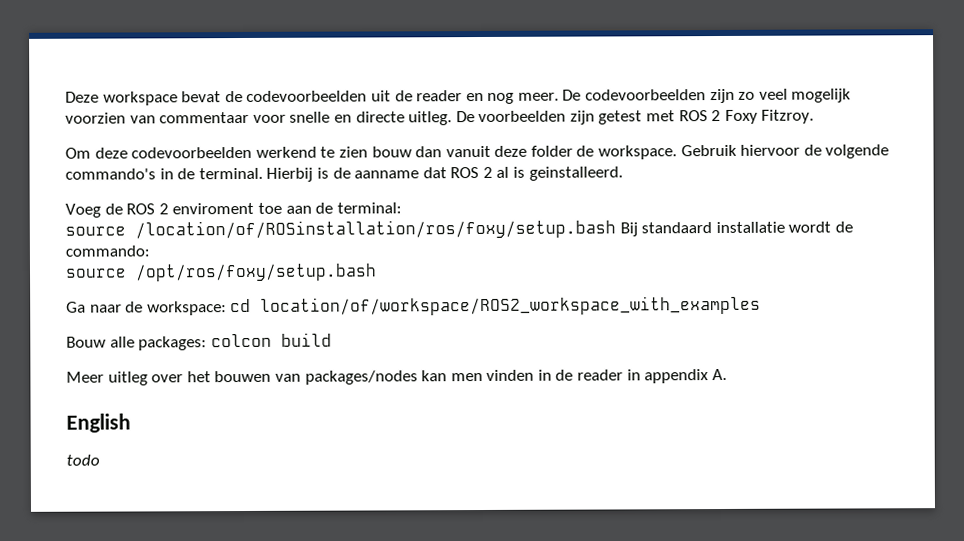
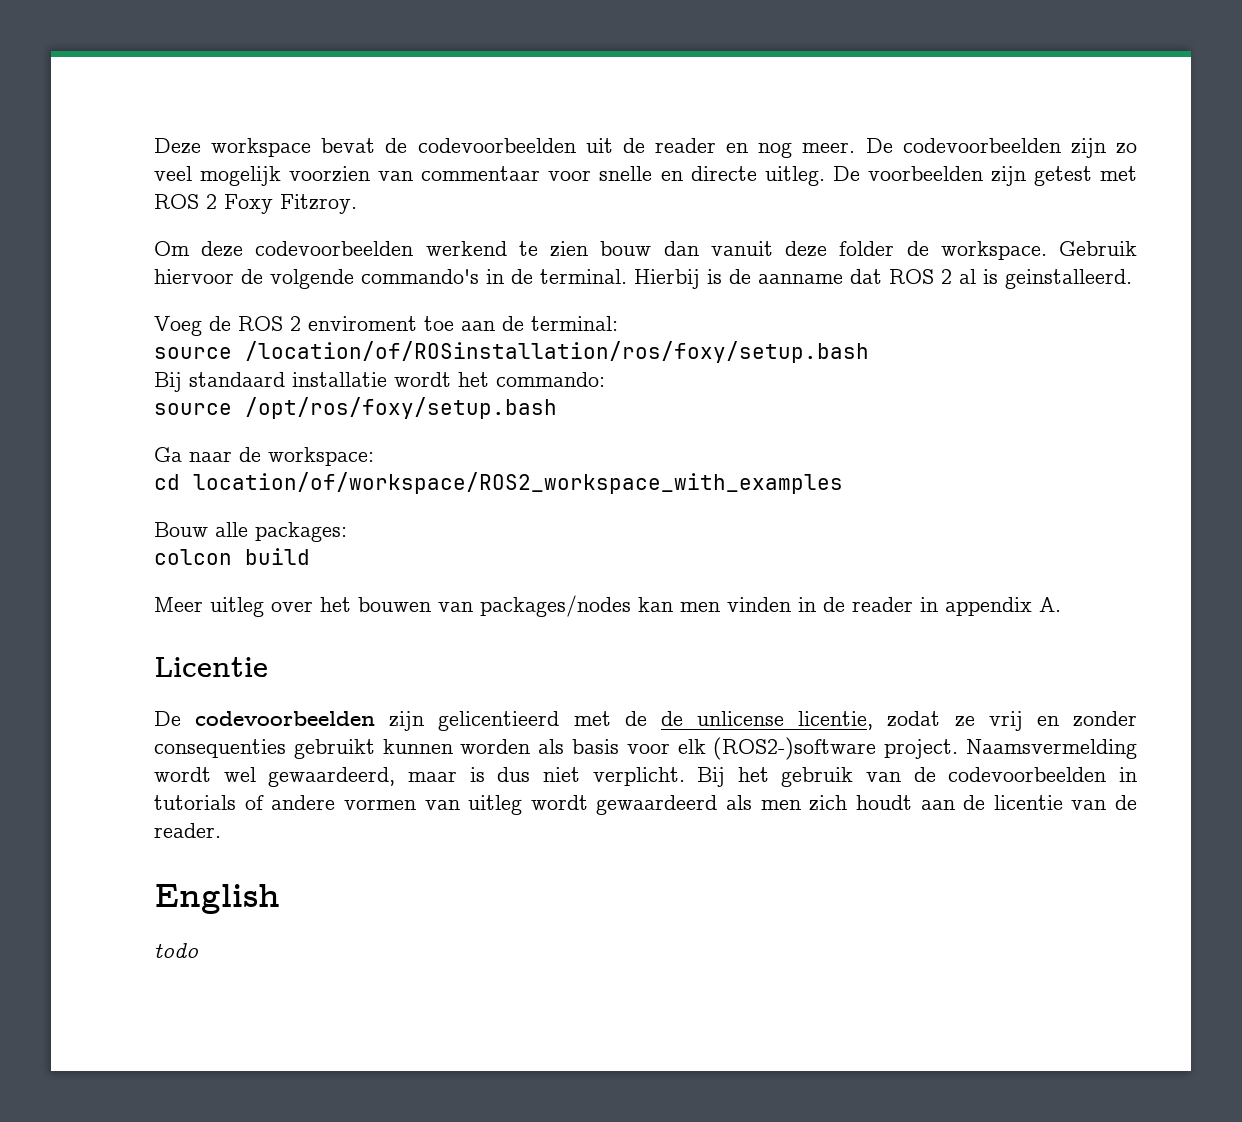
(616, 229) none -> (869, 352) //
[834,221,853,233] de -> [458,372,489,387] het
(227, 308) none -> (374, 456) //
(208, 343) none -> (347, 532) //
(727, 374) none -> [154,657,268,677] [154,711,1138,731] [154,737,1137,760] [154,767,1137,787] [154,795,1137,815] [154,823,221,838] // Licentie // De codevoorbeelden zijn gelicentieerd met de de unlicense licentie, zodat ze vrij en zonder consequenties gebruikt kunnen worden als basis voor elk (ROS2-)software project. Naamsvermelding wordt wel gewaardeerd, maar is dus niet verplicht. Bij het gebruik van de codevoorbeelden in tutorials of andere vormen van uitleg wordt gewaardeerd als men zich houdt aan de licentie van de reader.

